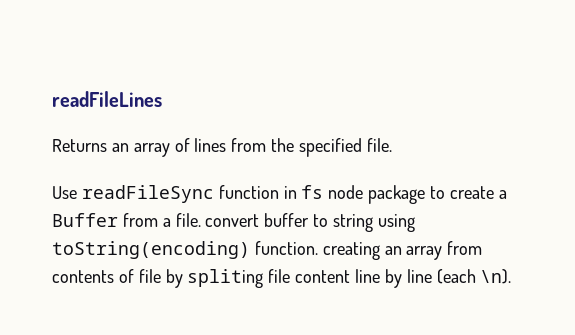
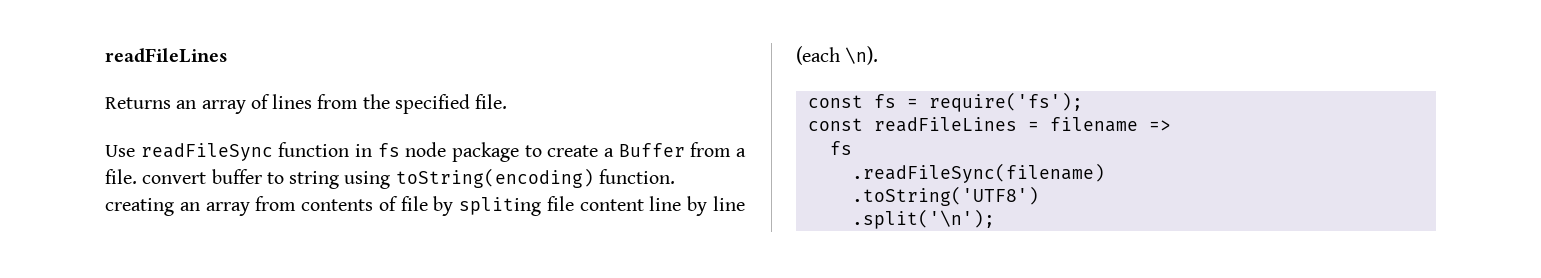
(512, 276) none -> [807,92,1083,112] [807,117,1171,132] [829,141,852,155] [851,163,1105,183] [851,186,1039,206] [851,209,995,229] // const fs = require('fs'); // const readFileLines = filename => // fs // .readFileSync(filename) // .toString('UTF8') // .split('\n');

